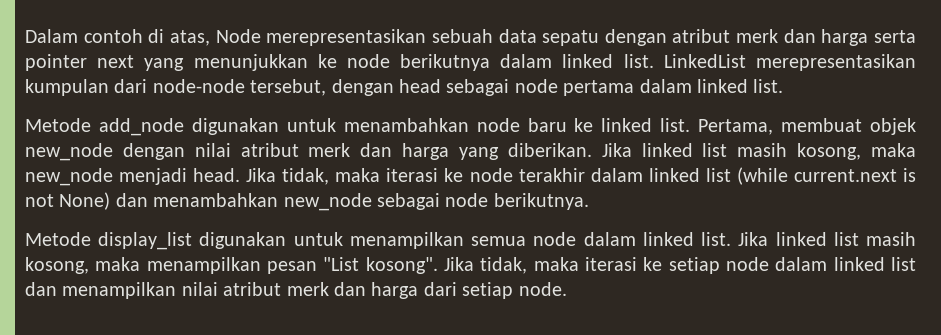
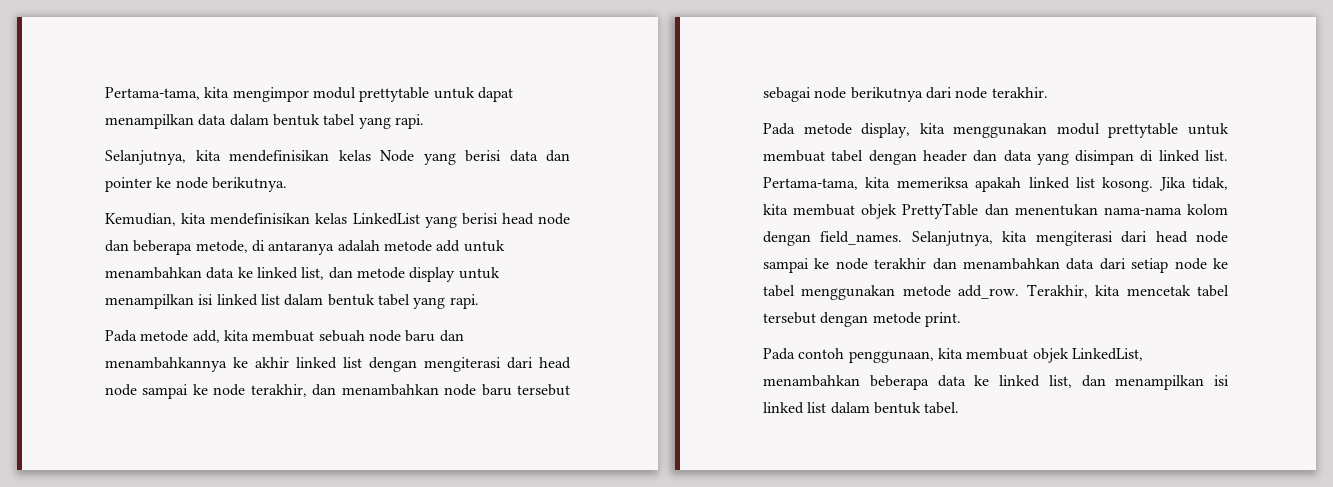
[25,29,916,46] [25,54,916,71] [25,79,784,96] [25,118,916,136] [25,143,916,161] [25,167,917,186] [25,192,589,211] [25,232,917,250] [25,257,917,274] [25,282,567,299] Dalam contoh di atas, Node merepresentasikan sebuah data sepatu dengan atribut merk dan harga serta pointer next yang menunjukkan ke node berikutnya dalam linked list. LinkedList merepresentasikan kumpulan dari node-node tersebut, dengan head sebagai node pertama dalam linked list. // Metode add_node digunakan untuk menambahkan node baru ke linked list. Pertama, membuat objek new_node dengan nilai atribut merk dan harga yang diberikan. Jika linked list masih kosong, maka new_node menjadi head. Jika tidak, maka iterasi ke node terakhir dalam linked list (while current.next is not None) dan menambahkan new_node sebagai node berikutnya. // Metode display_list digunakan untuk menampilkan semua node dalam linked list. Jika linked list masih kosong, maka menampilkan pesan "List kosong". Jika tidak, maka iterasi ke setiap node dalam linked list dan menampilkan nilai atribut merk dan harga dari setiap node. -> [105,87,513,102] [105,114,424,129] [105,150,570,165] [105,177,287,192] [105,213,570,228] [105,240,505,255] [105,267,500,282] [105,294,479,309] [105,330,464,343] [105,357,571,372] [105,384,570,399] [763,87,1048,102] [763,123,1229,138] [763,150,1228,165] [763,177,1228,192] [763,203,1228,219] [763,231,1228,246] [763,258,1228,273] [763,284,1229,300] [763,312,961,327] [763,348,1143,363] [763,375,1229,390] [763,402,960,414] Pertama-tama, kita mengimpor modul prettytable untuk dapat menampilkan data dalam bentuk tabel yang rapi. // Selanjutnya, kita mendefinisikan kelas Node yang berisi data dan pointer ke node berikutnya. // Kemudian, kita mendefinisikan kelas LinkedList yang berisi head node dan beberapa metode, di antaranya adalah metode add untuk menambahkan data ke linked list, dan metode display untuk menampilkan isi linked list dalam bentuk tabel yang rapi. // Pada metode add, kita membuat sebuah node baru dan menambahkannya ke akhir linked list dengan mengiterasi dari head node sampai ke node terakhir, dan menambahkan node baru tersebut sebagai node berikutnya dari node terakhir. // Pada metode display, kita menggunakan modul prettytable untuk membuat tabel dengan header dan data yang disimpan di linked list. Pertama-tama, kita memeriksa apakah linked list kosong. Jika tidak, kita membuat objek PrettyTable dan menentukan nama-nama kolom dengan field_names. Selanjutnya, kita mengiterasi dari head node sampai ke node terakhir dan menambahkan data dari setiap node ke tabel menggunakan metode add_row. Terakhir, kita mencetak tabel tersebut dengan metode print. // Pada contoh penggunaan, kita membuat objek LinkedList, menambahkan beberapa data ke linked list, dan menampilkan isi linked list dalam bentuk tabel.

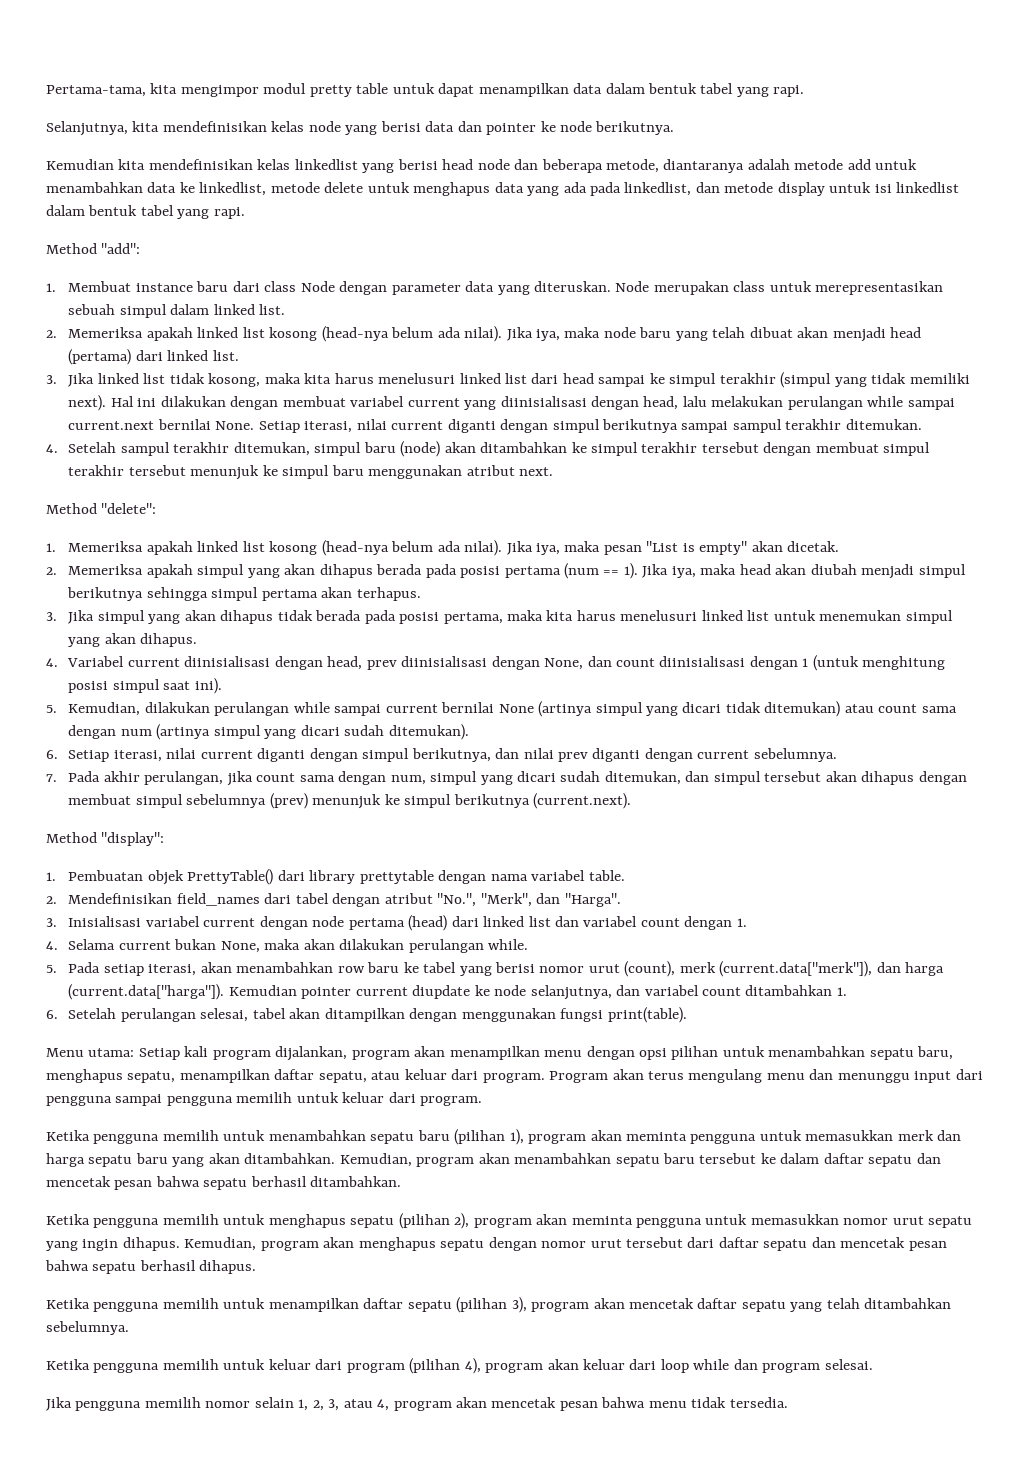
[359,87,430,102] prettytable -> [309,83,389,97] pretty table
[380,150,414,162] Node -> [308,121,341,132] node
[105,213,420,226] Kemudian, kita mendefinisikan kelas LinkedList -> [46,159,358,170] Kemudian kita mendefinisikan kelas linkedlist
[251,240,335,255] di antaranya -> [663,159,745,173] diantaranya
[256,267,500,282] [105,294,479,309] [105,330,464,343] [105,357,571,372] [105,384,570,399] [763,87,1048,102] [763,123,1229,138] [763,150,1228,165] [763,177,1228,192] [763,203,1228,219] [763,231,1228,246] [763,258,1228,273] [763,284,1229,300] [763,312,961,327] [763,348,1143,363] [763,375,1229,390] [763,402,960,414] linked list, dan metode display untuk menampilkan isi linked list dalam bentuk tabel yang rapi. // Pada metode add, kita membuat sebuah node baru dan menambahkannya ke akhir linked list dengan mengiterasi dari head node sampai ke node terakhir, dan menambahkan node baru tersebut sebagai node berikutnya dari node terakhir. // Pada metode display, kita menggunakan modul prettytable untuk membuat tabel dengan header dan data yang disimpan di linked list. Pertama-tama, kita memeriksa apakah linked list kosong. Jika tidak, kita membuat objek PrettyTable dan menentukan nama-nama kolom dengan field_names. Selanjutnya, kita mengiterasi dari head node sampai ke node terakhir dan menambahkan data dari setiap node ke tabel menggunakan metode add_row. Terakhir, kita mencetak tabel tersebut dengan metode print. // Pada contoh penggunaan, kita membuat objek LinkedList, menambahkan beberapa data ke linked list, dan menampilkan isi linked list dalam bentuk tabel. -> [199,182,960,196] [46,205,245,219] [46,243,141,254] [46,281,944,295] [68,304,286,318] [46,326,922,342] [68,349,239,365] [46,372,970,388] [68,395,955,411] [68,419,922,433] [46,441,931,457] [68,465,554,480] [46,503,157,514] [46,540,840,556] [46,563,966,579] [67,587,421,601] [46,610,953,624] [68,633,198,647] [46,655,946,671] [68,678,222,694] [46,701,957,717] [68,724,469,740] [46,748,837,762] [46,771,967,786] [68,793,632,809] [46,832,165,846] [46,869,625,885] [46,893,621,907] [46,915,747,931] [46,939,529,953] [46,961,945,977] [68,984,847,1000] [46,1007,687,1023] [46,1046,954,1061] [46,1069,983,1083] [46,1092,483,1106] [46,1129,962,1145] [46,1153,941,1167] [46,1176,402,1190] [46,1213,973,1229] [46,1237,947,1251] [45,1260,257,1274] [46,1297,952,1313] [46,1321,129,1335] [46,1358,873,1374] [46,1397,788,1411] linkedlist, metode delete untuk menghapus data yang ada pada linkedlist, dan metode display untuk isi linkedlist dalam bentuk tabel yang rapi. // Method "add": // 1. Membuat instance baru dari class Node dengan parameter data yang diteruskan. Node merupakan class untuk merepresentasikan sebuah simpul dalam linked list. // 2. Memeriksa apakah linked list kosong (head-nya belum ada nilai). Jika iya, maka node baru yang telah dibuat akan menjadi head (pertama) dari linked list. // 3. Jika linked list tidak kosong, maka kita harus menelusuri linked list dari head sampai ke simpul terakhir (simpul yang tidak memiliki next). Hal ini dilakukan dengan membuat variabel current yang diinisialisasi dengan head, lalu melakukan perulangan while sampai current.next bernilai None. Setiap iterasi, nilai current diganti dengan simpul berikutnya sampai sampul terakhir ditemukan. // 4. Setelah sampul terakhir ditemukan, simpul baru (node) akan ditambahkan ke simpul terakhir tersebut dengan membuat simpul terakhir tersebut menunjuk ke simpul baru menggunakan atribut next. // Method "delete": // 1. Memeriksa apakah linked list kosong (head-nya belum ada nilai). Jika iya, maka pesan "List is empty" akan dicetak. // 2. Memeriksa apakah simpul yang akan dihapus berada pada posisi pertama (num == 1). Jika iya, maka head akan diubah menjadi simpul berikutnya sehingga simpul pertama akan terhapus. // 3. Jika simpul yang akan dihapus tidak berada pada posisi pertama, maka kita harus menelusuri linked list untuk menemukan simpul yang akan dihapus. // 4. Variabel current diinisialisasi dengan head, prev diinisialisasi dengan None, dan count diinisialisasi dengan 1 (untuk menghitung posisi simpul saat ini). // 5. Kemudian, dilakukan perulangan while sampai current bernilai None (artinya simpul yang dicari tidak ditemukan) atau count sama dengan num (artinya simpul yang dicari sudah ditemukan). // 6. Setiap iterasi, nilai current diganti dengan simpul berikutnya, dan nilai prev diganti dengan current sebelumnya. // 7. Pada akhir perulangan, jika count sama dengan num, simpul yang dicari sudah ditemukan, dan simpul tersebut akan dihapus dengan membuat simpul sebelumnya (prev) menunjuk ke simpul berikutnya (current.next). // Method "display": // 1. Pembuatan objek PrettyTable() dari library prettytable dengan nama variabel table. // 2. Mendefinisikan field_names dari tabel dengan atribut "No.", "Merk", dan "Harga". // 3. Inisialisasi variabel current dengan node pertama (head) dari linked list dan variabel count dengan 1. // 4. Selama current bukan None, maka akan dilakukan perulangan while. // 5. Pada setiap iterasi, akan menambahkan row baru ke tabel yang berisi nomor urut (count), merk (current.data["merk"]), dan harga (current.data["harga"]). Kemudian pointer current diupdate ke node selanjutnya, dan variabel count ditambahkan 1. // 6. Setelah perulangan selesai, tabel akan ditampilkan dengan menggunakan fungsi print(table). // Menu utama: Setiap kali program dijalankan, program akan menampilkan menu dengan opsi pilihan untuk menambahkan sepatu baru, menghapus sepatu, menampilkan daftar sepatu, atau keluar dari program. Program akan terus mengulang menu dan menunggu input dari pengguna sampai pengguna memilih untuk keluar dari program. // Ketika pengguna memilih untuk menambahkan sepatu baru (pilihan 1), program akan meminta pengguna untuk memasukkan merk dan harga sepatu baru yang akan ditambahkan. Kemudian, program akan menambahkan sepatu baru tersebut ke dalam daftar sepatu dan mencetak pesan bahwa sepatu berhasil ditambahkan. // Ketika pengguna memilih untuk menghapus sepatu (pilihan 2), program akan meminta pengguna untuk memasukkan nomor urut sepatu yang ingin dihapus. Kemudian, program akan menghapus sepatu dengan nomor urut tersebut dari daftar sepatu dan mencetak pesan bahwa sepatu berhasil dihapus. // Ketika pengguna memilih untuk menampilkan daftar sepatu (pilihan 3), program akan mencetak daftar sepatu yang telah ditambahkan sebelumnya. // Ketika pengguna memilih untuk keluar dari program (pilihan 4), program akan keluar dari loop while dan program selesai. // Jika pengguna memilih nomor selain 1, 2, 3, atau 4, program akan mencetak pesan bahwa menu tidak tersedia.

